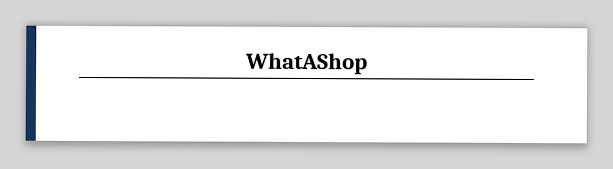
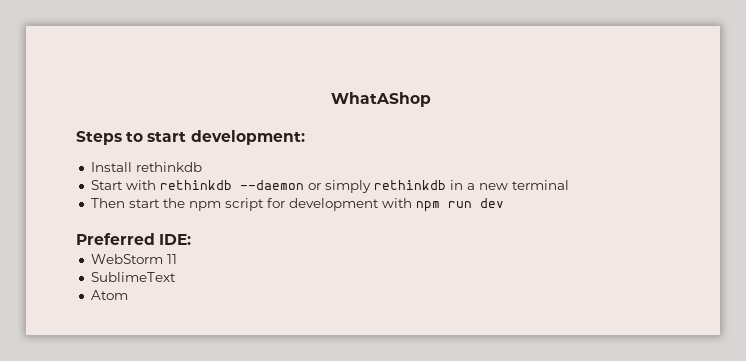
(368, 63) none -> [76,130,305,145] [90,162,202,172] [90,180,569,193] [90,198,504,212] [76,233,192,245] [90,254,177,264] [90,272,176,282] [90,290,128,300] // Steps to start development: // Install rethinkdb // Start with rethinkdb --daemon or simply rethinkdb in a new terminal // Then start the npm script for development with npm run dev // Preferred IDE: // WebStorm 11 // SublimeText // Atom

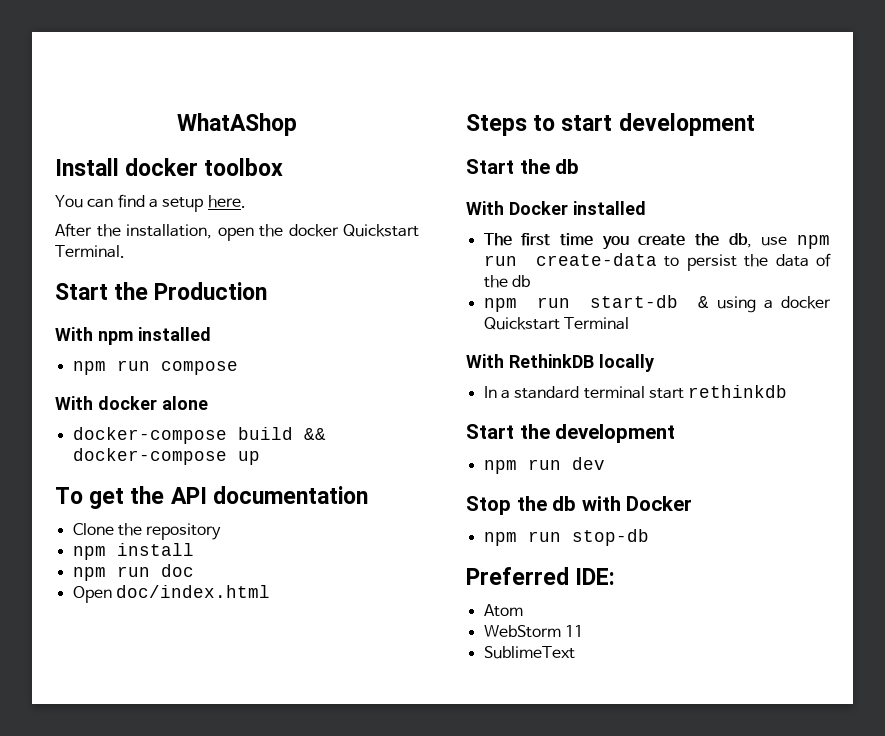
[76,130,305,145] [90,162,202,172] [90,180,569,193] [90,198,504,212] Steps to start development: // Install rethinkdb // Start with rethinkdb --daemon or simply rethinkdb in a new terminal // Then start the npm script for development with npm run dev -> [55,158,284,176] [55,194,246,212] [55,223,419,241] [55,245,125,258] [55,282,268,300] [55,327,211,345] [72,360,238,375] [55,396,208,410] [72,427,326,444] [72,448,260,465] [55,486,368,509] [72,523,222,540] [72,543,194,560] [72,564,194,581] [72,585,270,603] [466,113,755,136] [466,159,580,174] [466,201,646,215] [483,233,830,250] [483,253,831,271] [483,275,530,288] [483,295,831,313] [483,317,629,330] [466,354,654,372] [483,385,788,399] [466,424,676,443] [483,457,605,474] [466,496,693,515] [483,529,649,546] Install docker toolbox // You can find a setup here. // After the installation, open the docker Quickstart Terminal. // Start the Production // With npm installed // npm run compose // With docker alone // docker-compose build && docker-compose up // To get the API documentation // Clone the repository // npm install // npm run doc // Open doc/index.html // Steps to start development // Start the db // With Docker installed // The first time you create the db, use npm run create-data to persist the data of the db // npm run start-db & using a docker Quickstart Terminal // With RethinkDB locally // In a standard terminal start rethinkdb // Start the development // npm run dev // Stop the db with Docker // npm run stop-db
(192, 239) none -> [483,604,523,617] // Atom
[90,290,128,300] // Atom -> (575, 652) none

